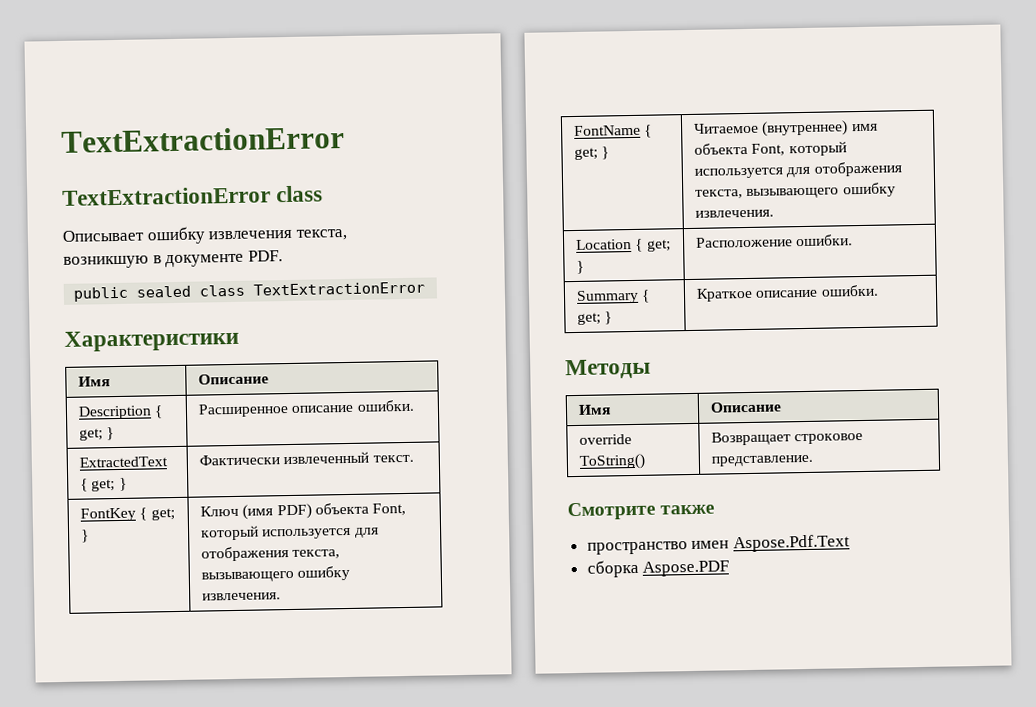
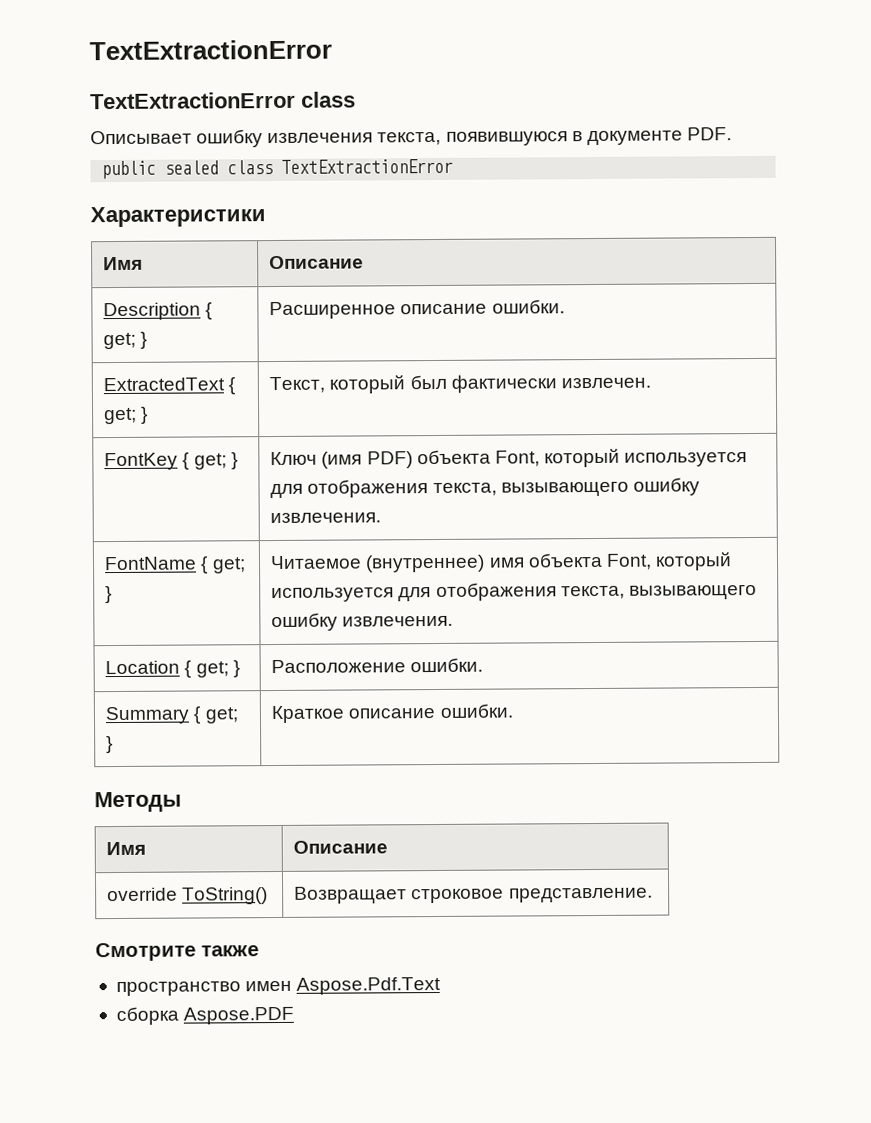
[63,255,149,269] возникшую -> [445,131,568,146] появившуюся
[199,451,414,466] Фактически извлеченный текст. -> [269,374,651,394] Текст, который был фактически извлечен.

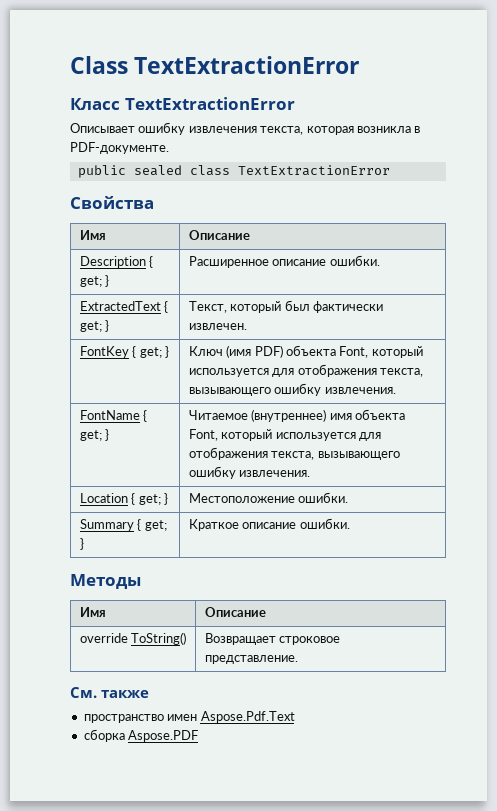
[89,39,332,61] [90,91,356,110] TextExtractionError // TextExtractionError class -> [70,56,360,74] [70,97,295,110] Class TextExtractionError // Класс TextExtractionError
[445,127,732,146] появившуюся в документе PDF. -> [306,126,421,135] [70,142,169,154] которая возникла в PDF-документе.
[90,206,266,228] Характеристики -> [70,196,154,209] Свойства
[271,659,407,674] Расположение -> [188,493,295,503] Местоположение
[95,942,196,962] Смотрите -> [70,687,97,698] См.

